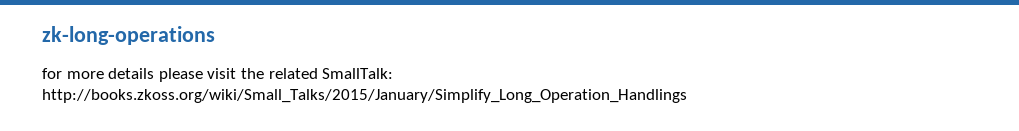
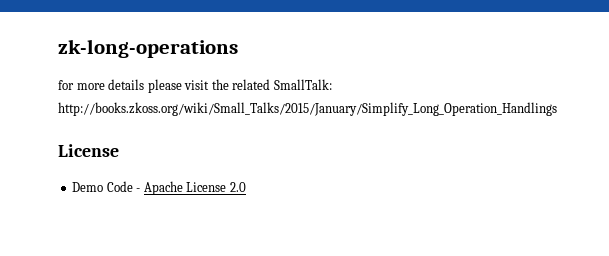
(687, 96) none -> [58,144,119,157] [72,181,246,195] // License // Demo Code - Apache License 2.0

